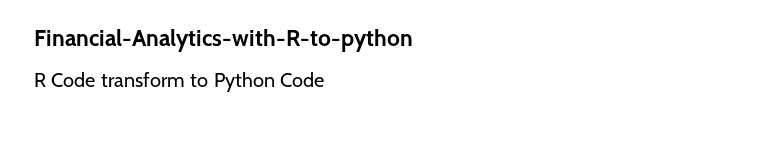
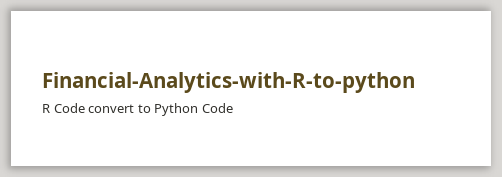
[100,72,185,87] transform -> [88,104,135,113] convert

